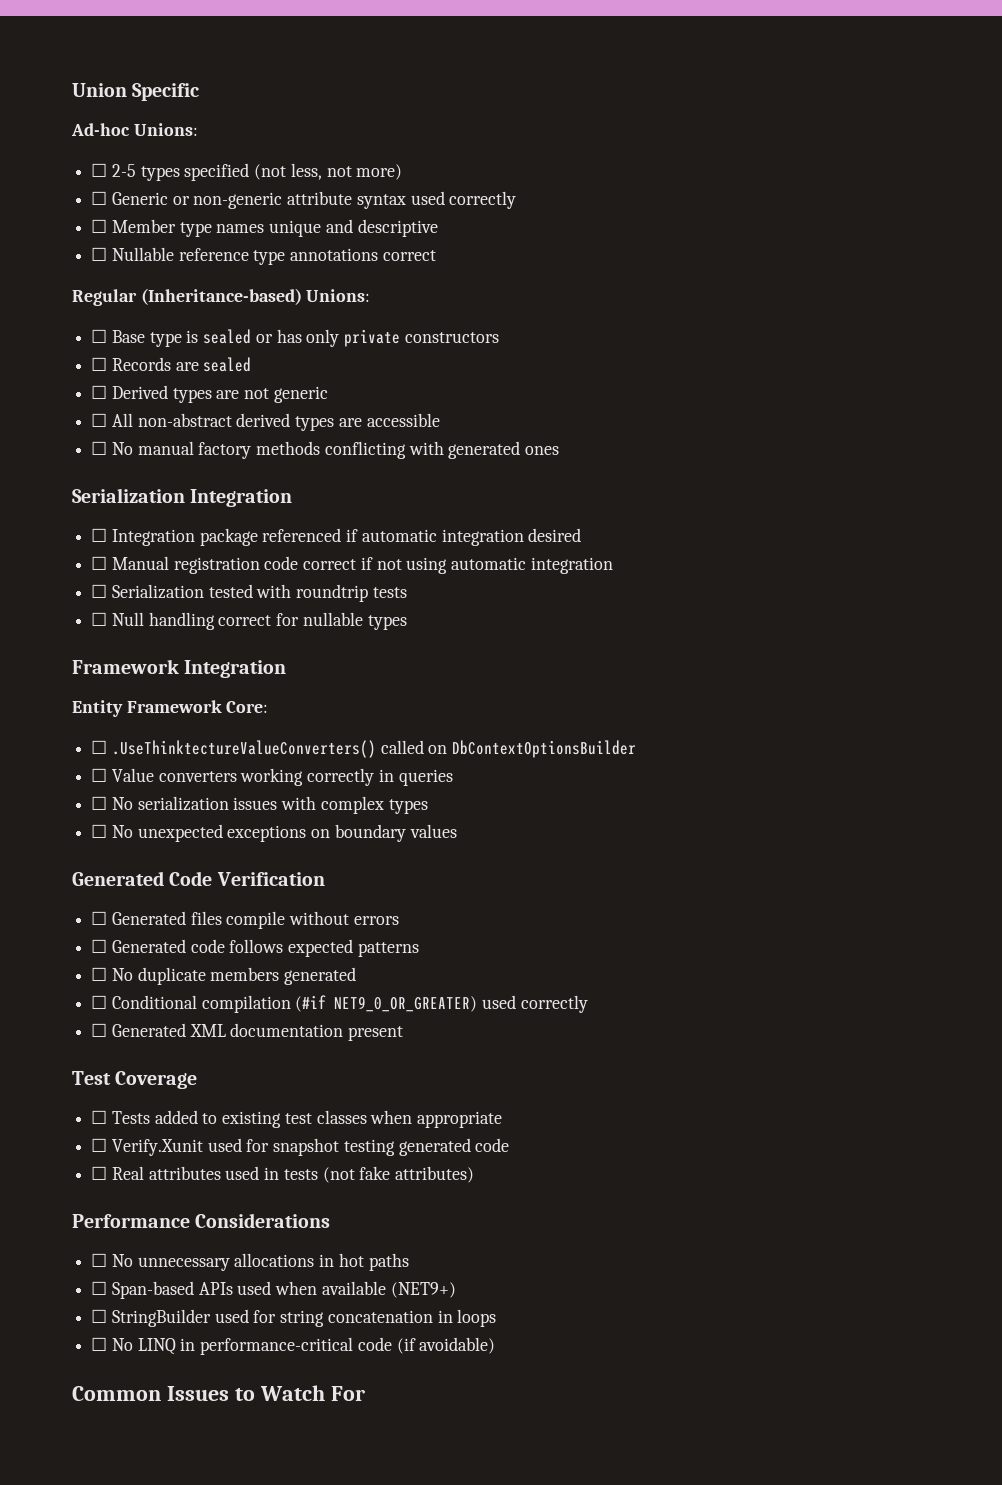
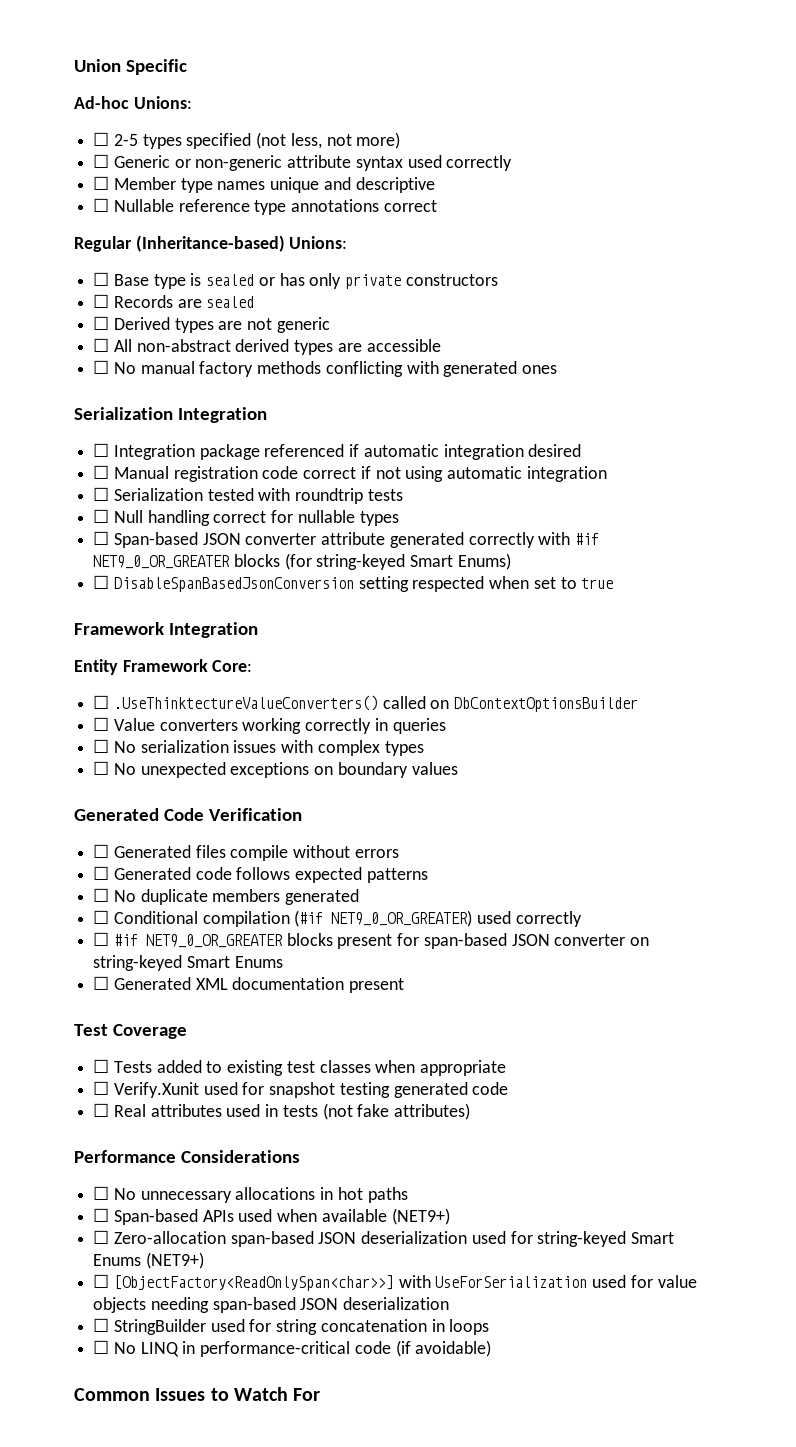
(407, 622) none -> [93,531,600,548] [93,553,511,570] [93,575,614,592] // ☐ Span-based JSON converter attribute generated correctly with #if NET9_0_OR_GREATER blocks (for string-keyed Smart Enums) // ☐ DisableSpanBasedJsonConversion setting respected when set to true
(588, 1004) none -> [93,932,650,949] [93,955,283,971] // ☐ #if NET9_0_OR_GREATER blocks present for span-based JSON converter on string-keyed Smart Enums
(456, 1290) none -> [93,1230,675,1247] [93,1252,204,1269] [93,1274,697,1291] [93,1297,450,1313] // ☐ Zero-allocation span-based JSON deserialization used for string-keyed Smart Enums (NET9+) // ☐ [ObjectFactory<ReadOnlySpan<char>>] with UseForSerialization used for value objects needing span-based JSON deserialization

